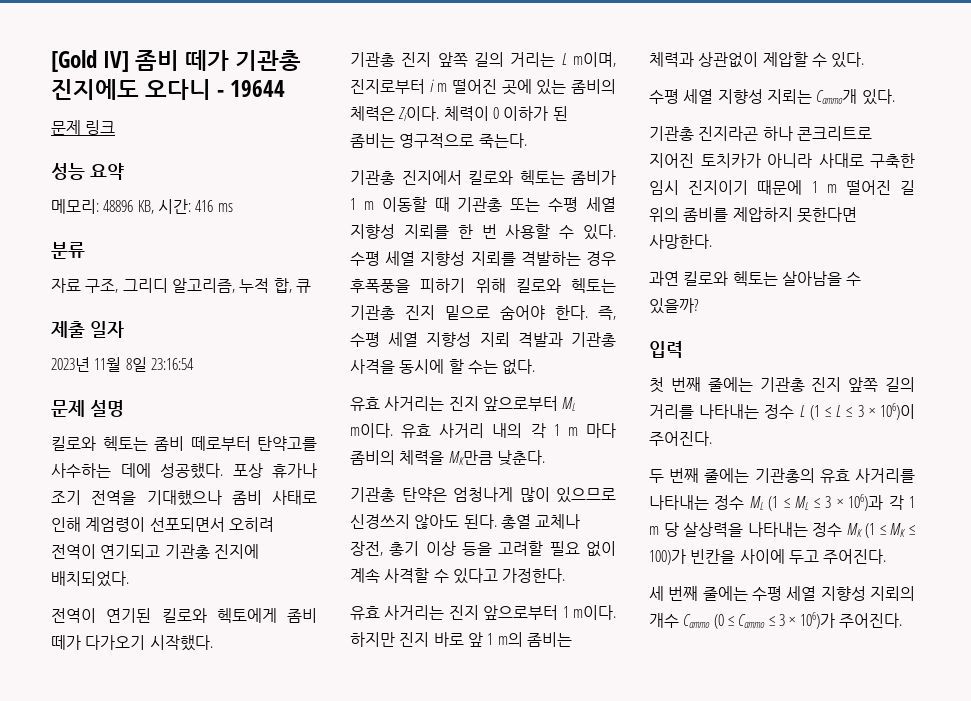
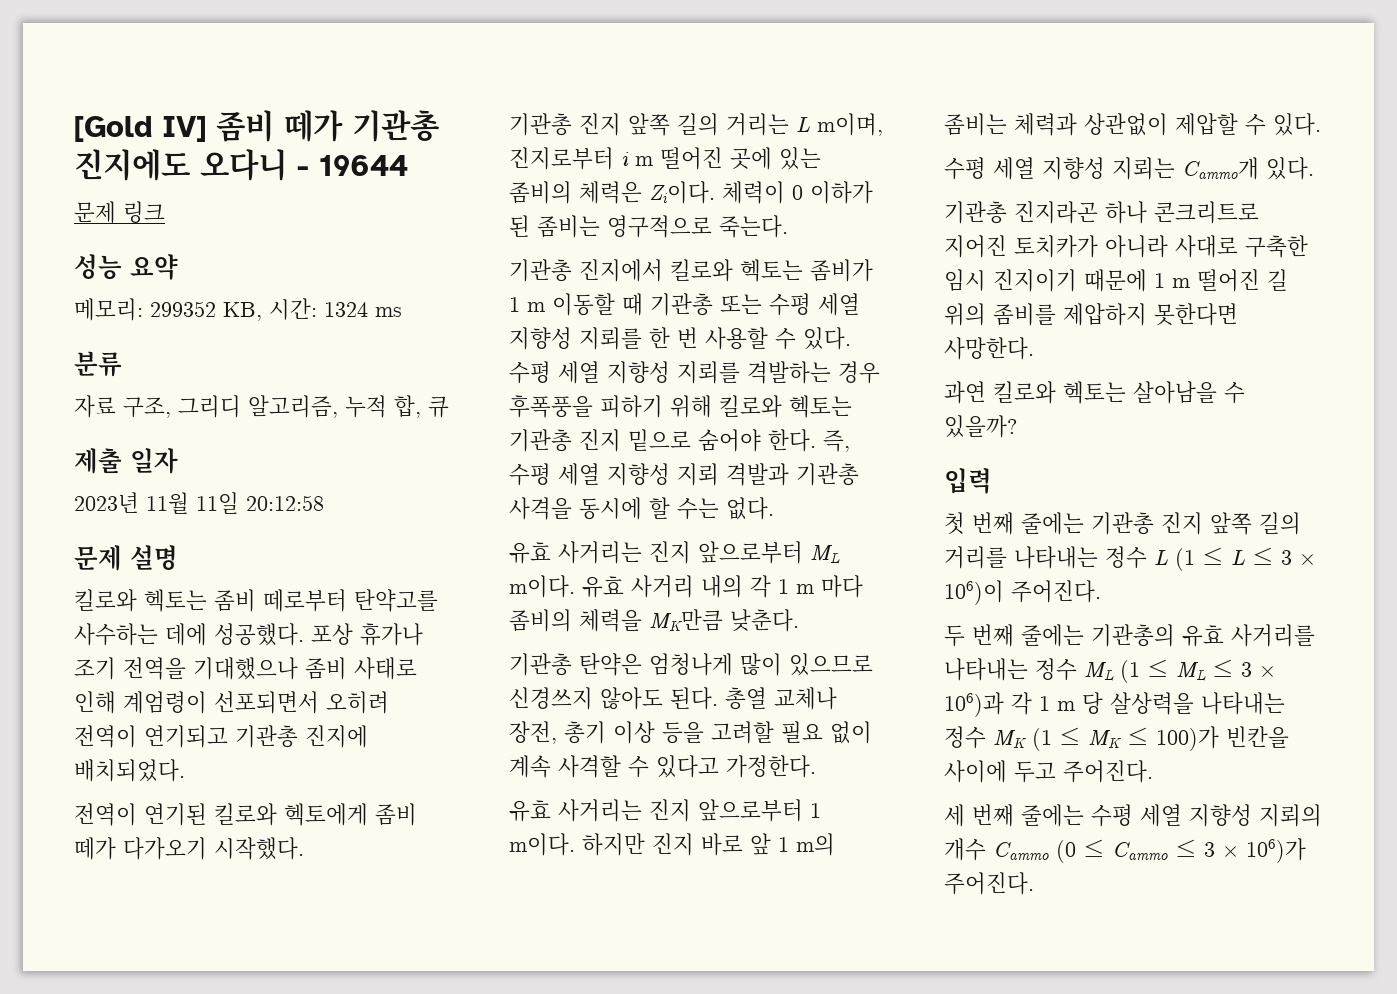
[103,200,134,212] 48896 -> [150,301,216,317] 299352
[195,200,214,212] 416 -> [324,302,368,317] 1324
[125,357,194,372] 8일 23:16:54 -> [196,492,324,514] 11일 20:12:58

